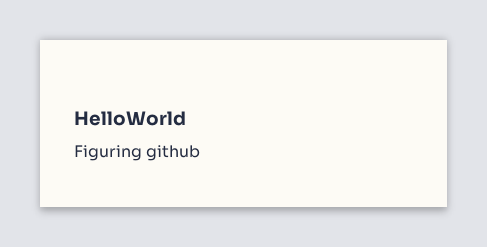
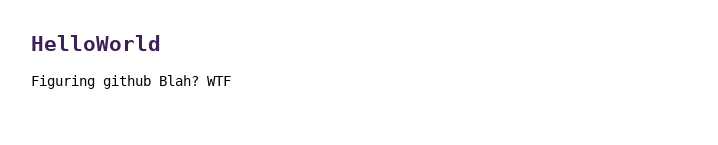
(201, 153) none -> [159,75,231,86] Blah? WTF

